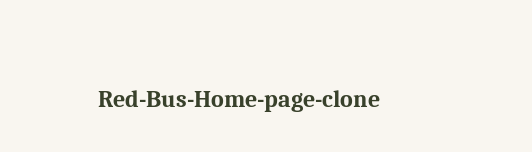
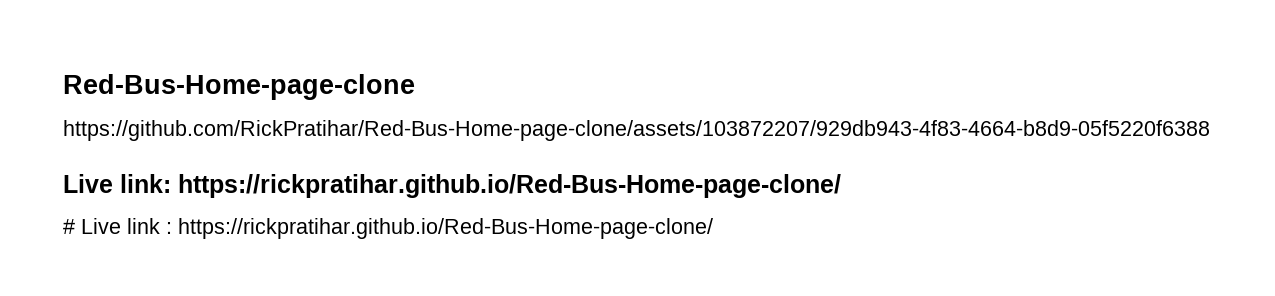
(380, 101) none -> [63,120,1210,141] [63,174,841,198] [63,218,713,239] // https://github.com/RickPratihar/Red-Bus-Home-page-clone/assets/103872207/929db943-4f83-4664-b8d9-05f5220f6388 // Live link: https://rickpratihar.github.io/Red-Bus-Home-page-clone/ // # Live link : https://rickpratihar.github.io/Red-Bus-Home-page-clone/

